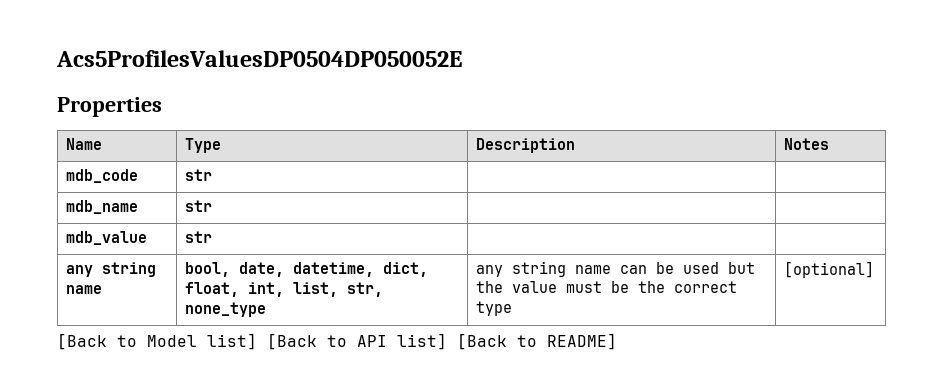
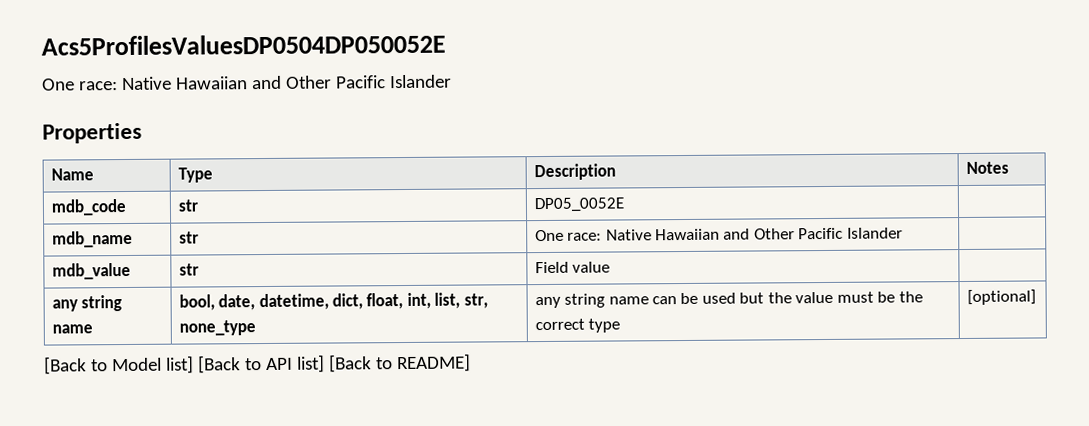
(462, 58) none -> [42,74,452,91] // One race: Native Hawaiian and Other Pacific Islander
(213, 175) none -> [533,197,624,213] DP05_0052E
(213, 206) none -> [534,227,903,242] One race: Native Hawaiian and Other Pacific Islander
(213, 237) none -> [534,261,611,274] Field value

